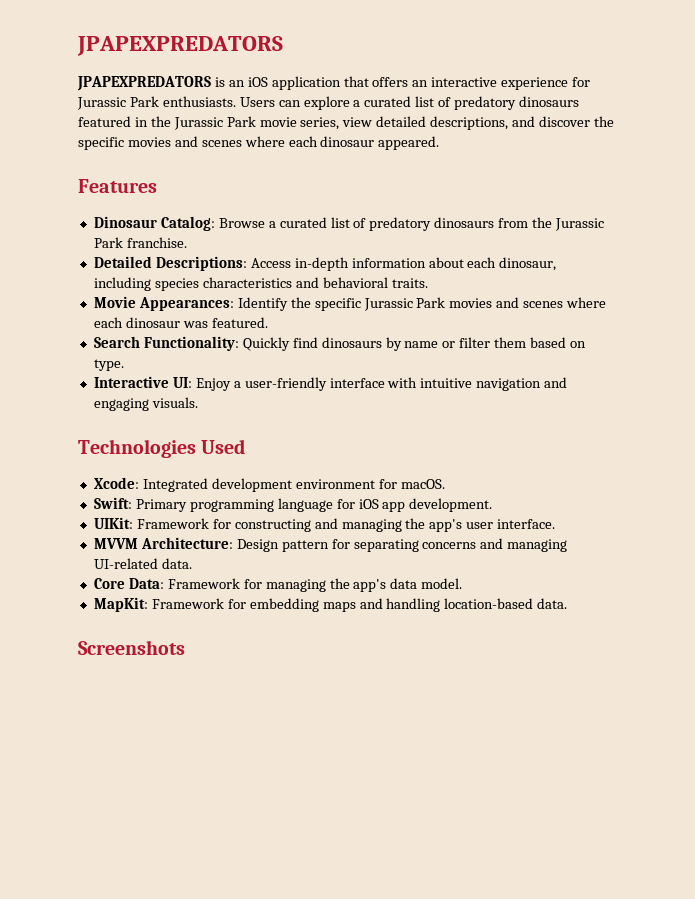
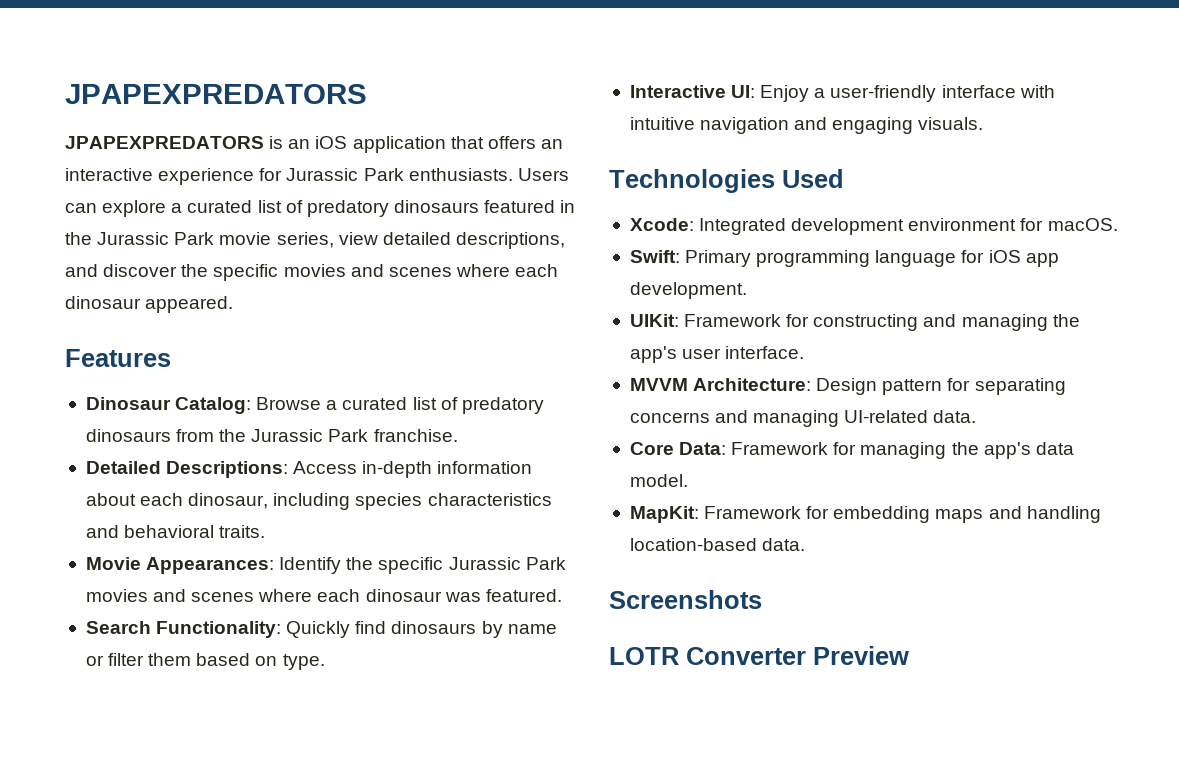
(185, 647) none -> [609,646,909,665] // LOTR Converter Preview

